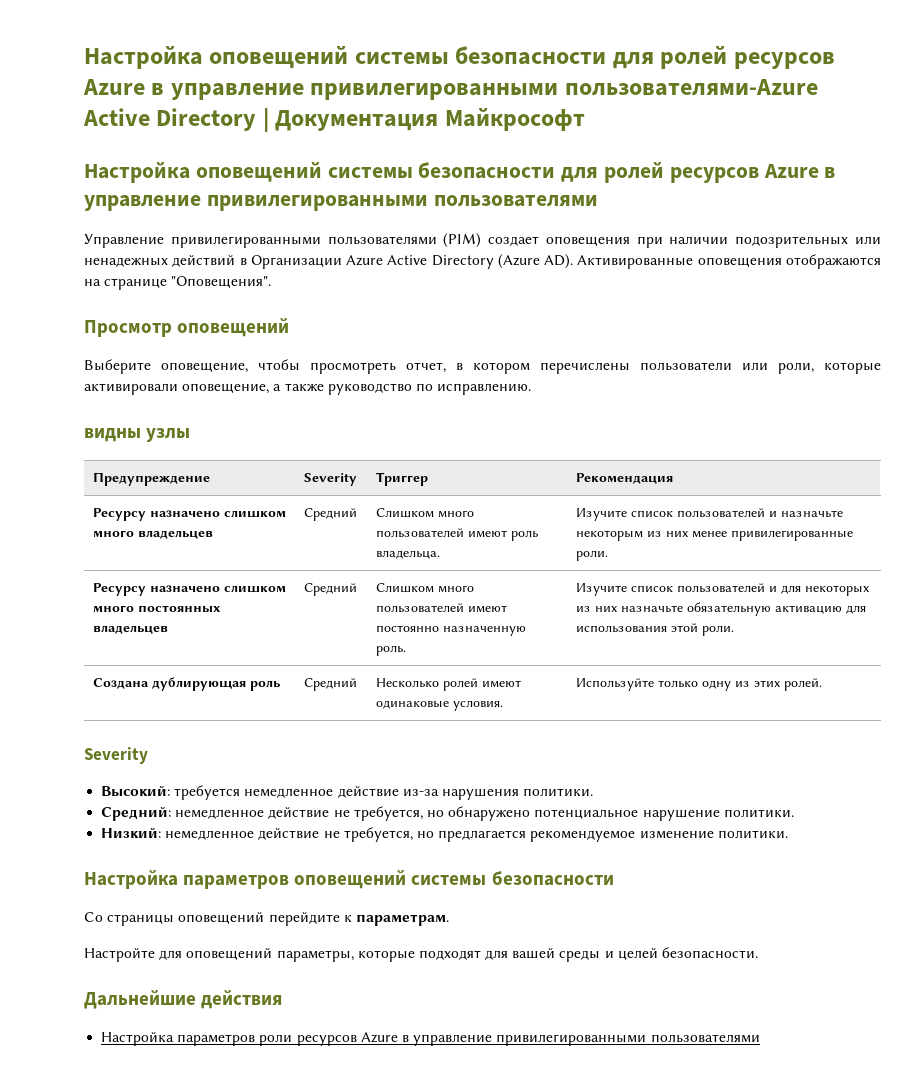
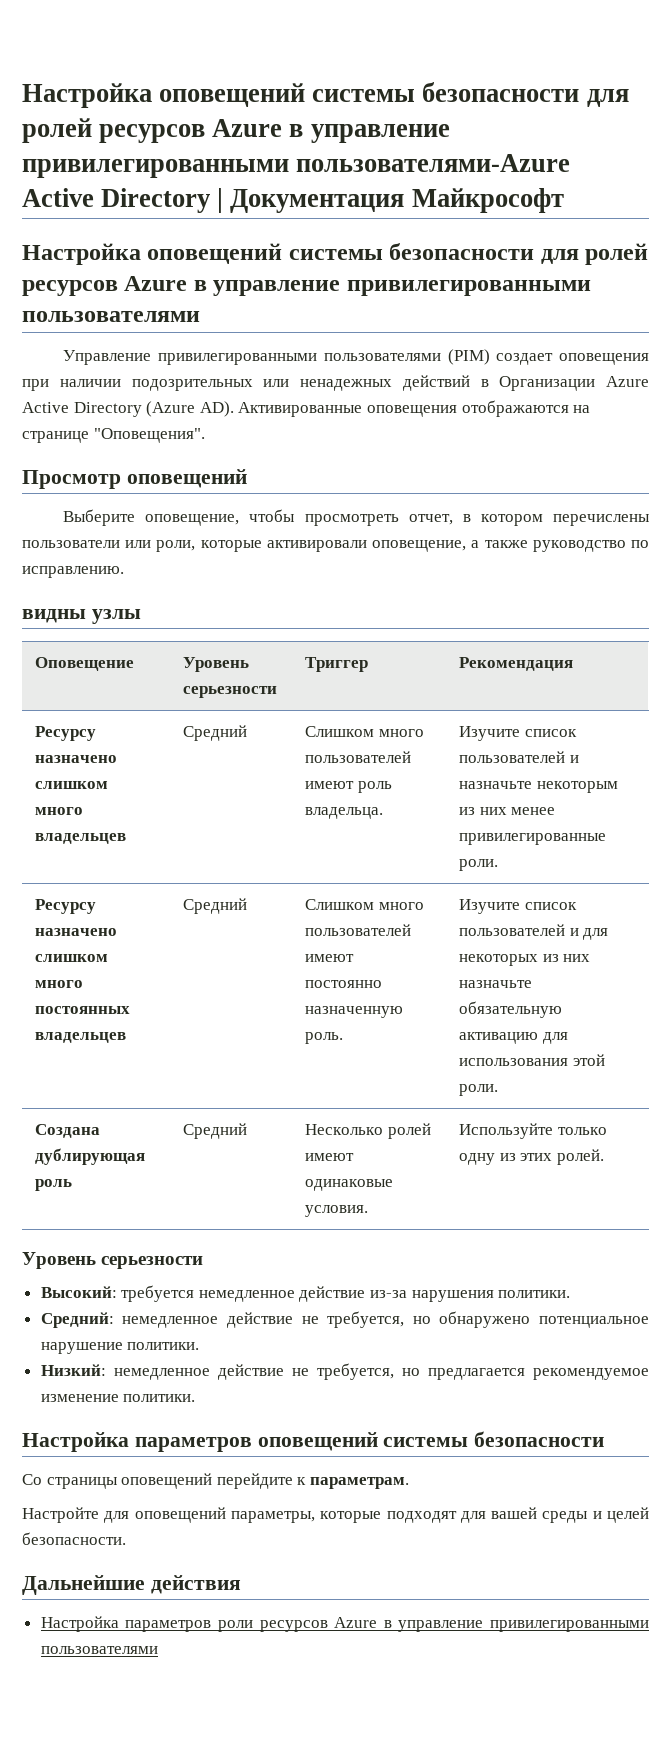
[92,472,210,486] [303,473,357,486] Предупреждение | Severity -> [34,657,134,671] [182,657,249,672] [182,686,277,698] Оповещение | Уровень серьезности
[84,747,148,764] Severity -> [22,1252,204,1269] Уровень серьезности

